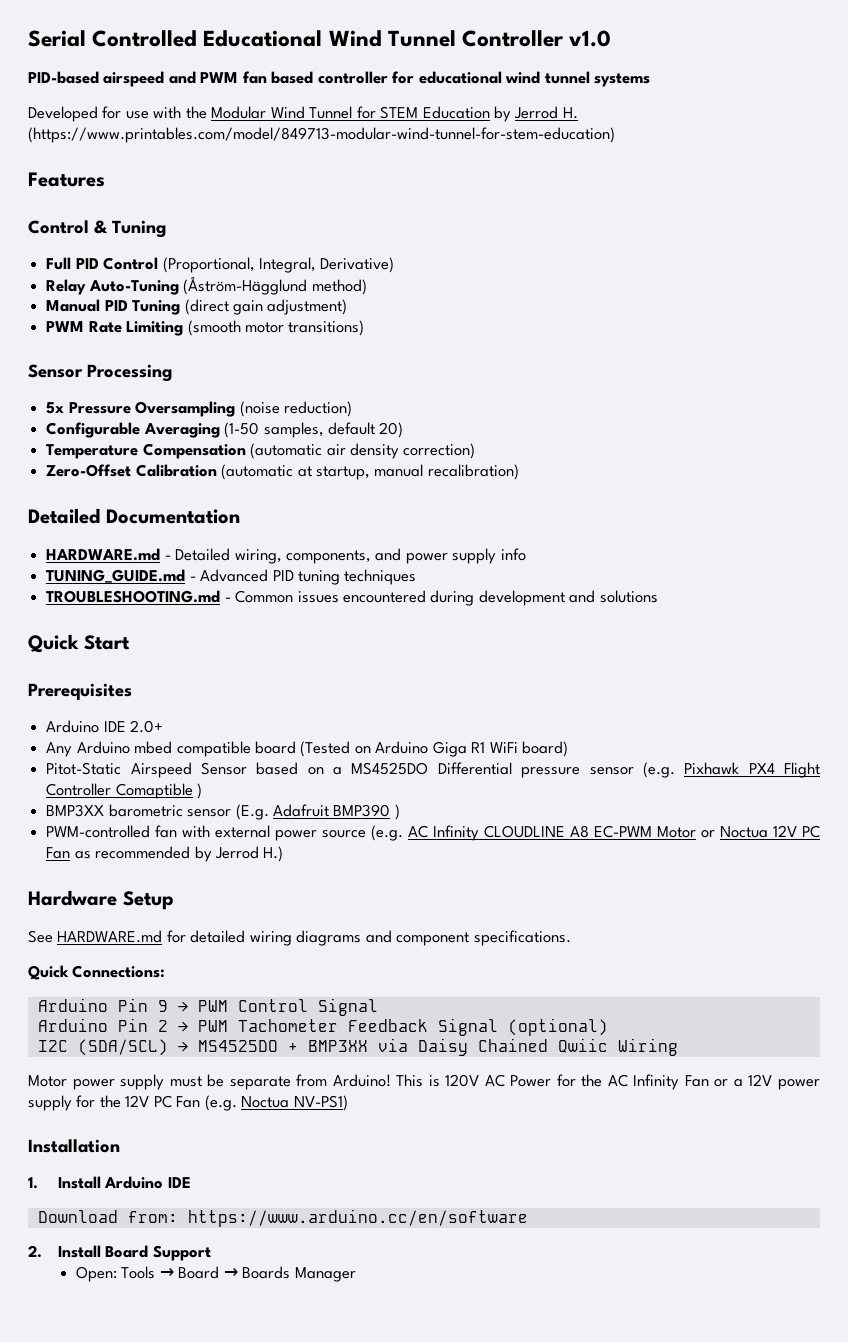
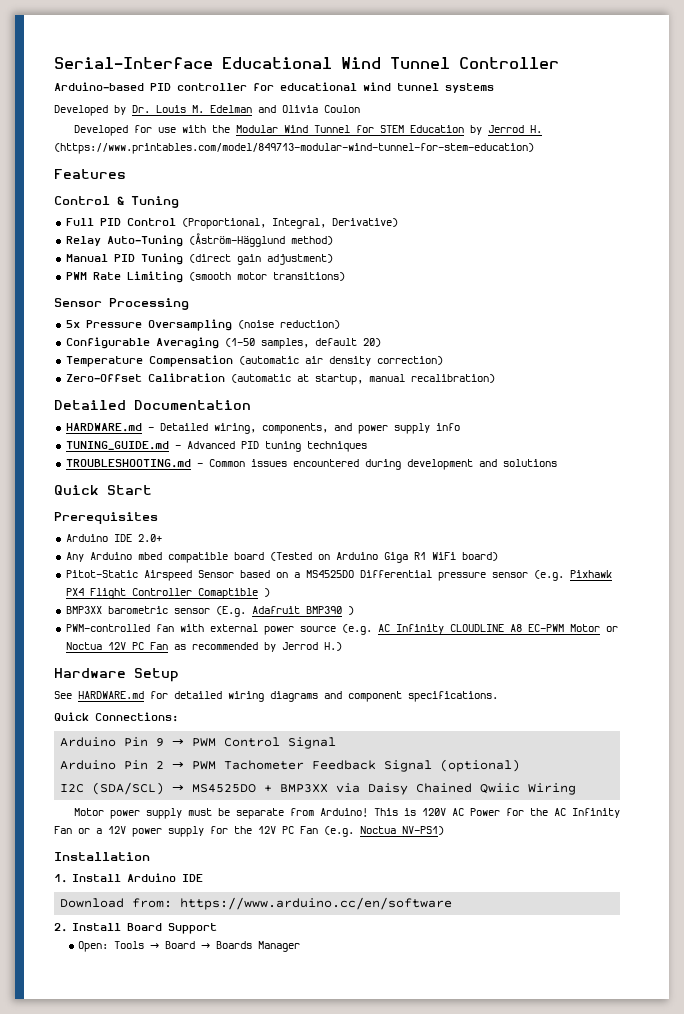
[28,30,198,47] Serial Controlled -> [54,57,213,69] Serial-Interface
[569,30,612,47] [28,71,314,87] v1.0 // PID-based airspeed and PWM fan based -> [54,82,171,91] // Arduino-based PID
(651, 80) none -> [54,105,360,116] // Developed by Dr. Louis M. Edelman and Olivia Coulon

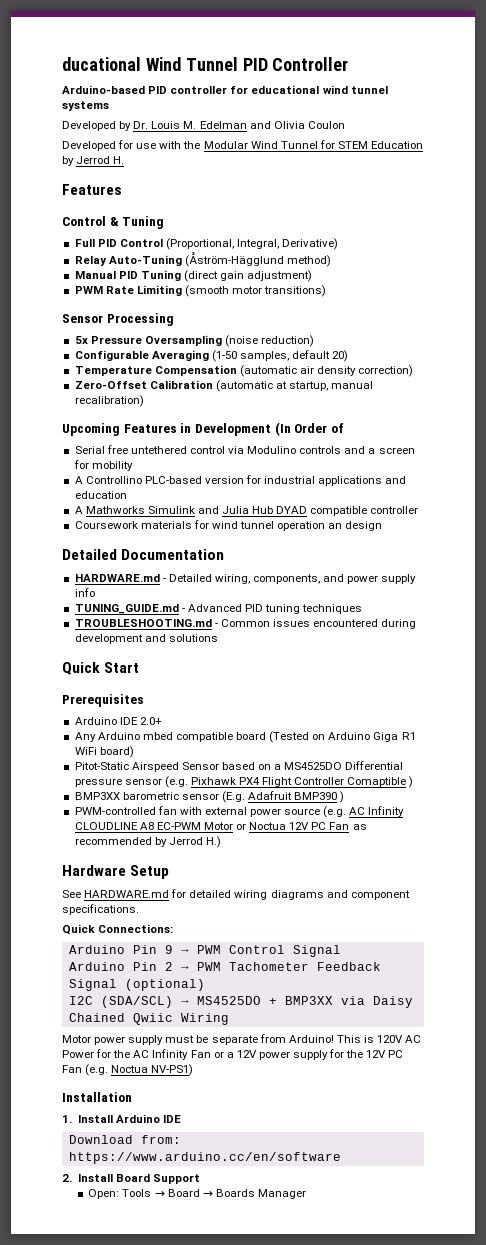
[54,57,450,69] Serial-Interface Educational Wind Tunnel -> [62,57,268,71] ducational Wind Tunnel PID
[54,143,534,154] (https://www.printables.com/model/849713-modular-wind-tunnel-for-stem-education) -> (125, 160) none
(495, 378) none -> [62,422,344,436] [74,445,415,454] [73,460,133,471] [74,475,407,486] [74,491,127,499] [74,506,419,516] [74,520,383,531] // Upcoming Features in Development (In Order of // Serial free untethered control via Modulino controls and a screen for mobility // A Controllino PLC-based version for industrial applications and education // A Mathworks Simulink and Julia Hub DYAD compatible controller // Coursework materials for wind tunnel operation an design

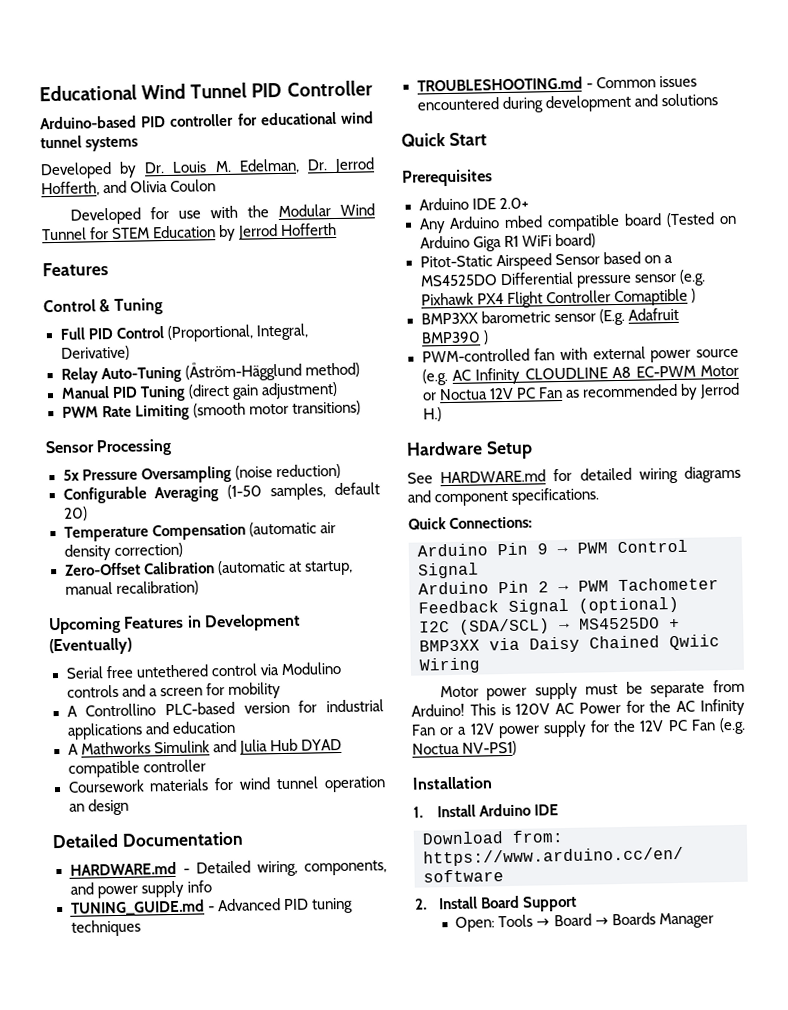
[62,57,141,71] ducational -> [39,84,137,102] Educational
[199,121,247,129] Edelman -> [238,157,375,174] [41,181,100,197] Edelman, Dr. Jerrod Hofferth,
[113,156,125,164] H. -> [280,222,338,236] Hofferth
[274,422,344,436] (In Order of -> [49,637,132,656] (Eventually)

